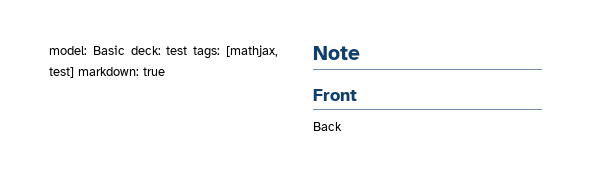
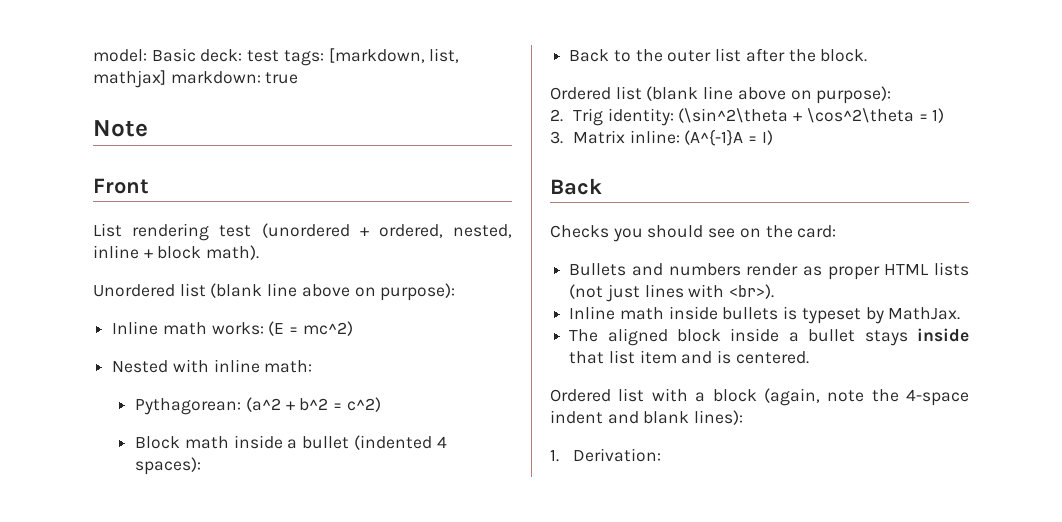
[226,45,278,57] [49,67,74,78] [mathjax, test] -> [328,48,460,63] [93,70,166,88] [markdown, list, mathjax]
[313,122,342,131] Back -> [93,223,512,241] [93,245,260,260] [93,283,456,301] [112,321,353,336] [112,359,313,373] [135,397,381,415] [135,435,447,450] [135,457,202,475] [569,48,868,62] [550,86,892,104] [550,108,945,126] [550,129,773,146] [550,178,602,195] [550,225,837,242] [569,262,969,280] [569,284,775,302] [569,306,961,324] [569,328,969,346] [569,350,809,364] [550,388,969,406] [550,410,744,425] [550,448,661,462] List rendering test (unordered + ordered, nested, inline + block math). // Unordered list (blank line above on purpose): // Inline math works: (E = mc^2) // Nested with inline math: // Pythagorean: (a^2 + b^2 = c^2) // Block math inside a bullet (indented 4 spaces): // Back to the outer list after the block. // Ordered list (blank line above on purpose): // 2. Trig identity: (\sin^2\theta + \cos^2\theta = 1) // 3. Matrix inline: (A^{-1}A = I) // Back // Checks you should see on the card: // Bullets and numbers render as proper HTML lists (not just lines with <br>). // Inline math inside bullets is typeset by MathJax. // The aligned block inside a bullet stays inside that list item and is centered. // Ordered list with a block (again, note the 4-space indent and blank lines): // 1. Derivation:

